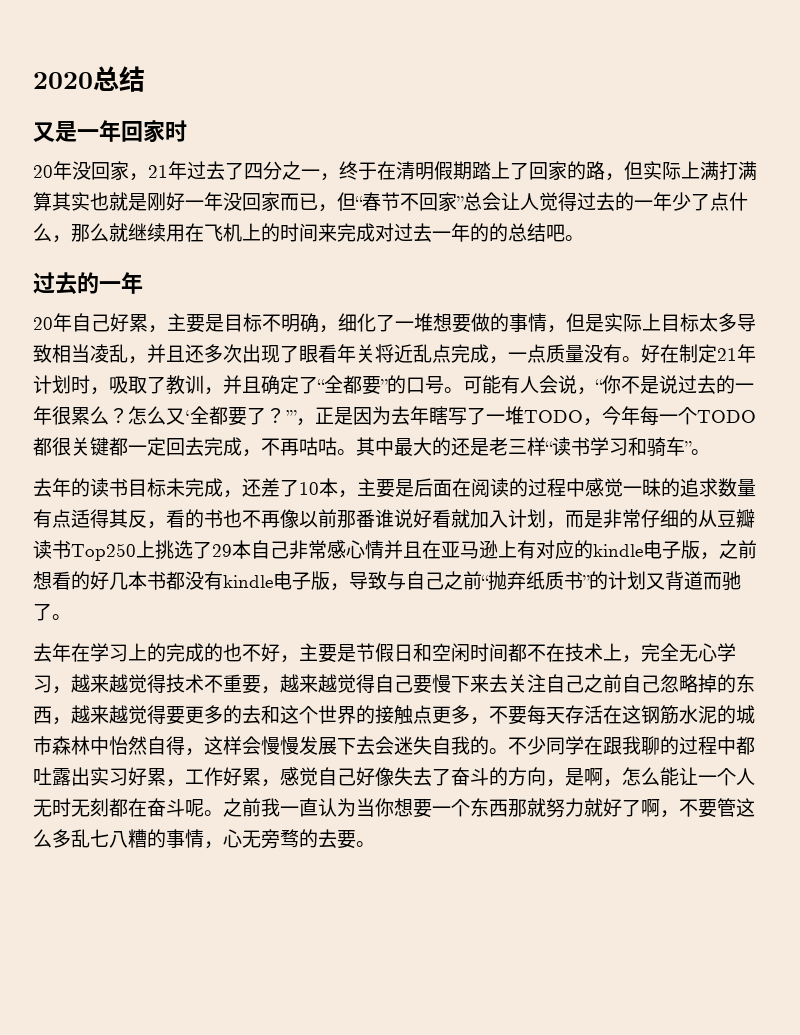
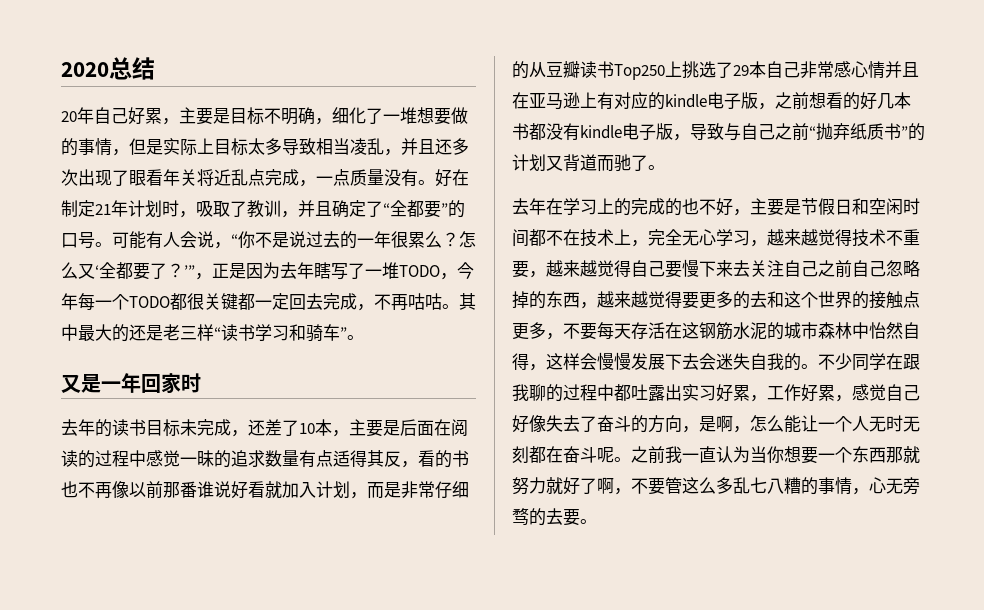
[33,120,187,142] [33,161,757,181] [33,192,748,212] [33,223,584,243] [33,272,143,295] // 又是一年回家时 // 20年没回家，21年过去了四分之一，终于在清明假期踏上了回家的路，但实际上满打满算其实也就是刚好一年没回家而已，但“春节不回家”总会让人觉得过去的一年少了点什么，那么就继续用在飞机上的时间来完成对过去一年的的总结吧。 // 过去的一年 -> (155, 68) none
(710, 452) none -> [61,373,201,393] // 又是一年回家时

